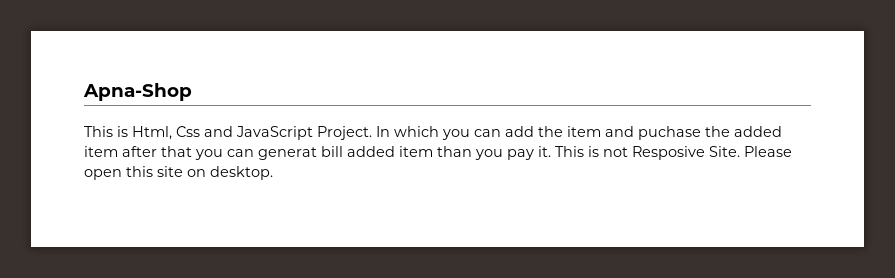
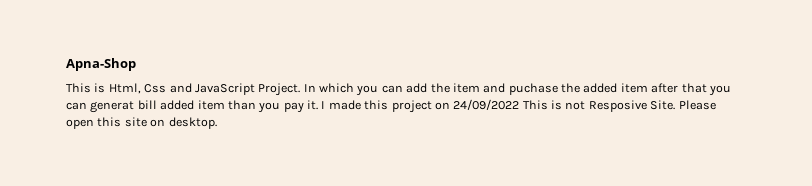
(551, 151) none -> [321,99,520,113] I made this project on 24/09/2022

